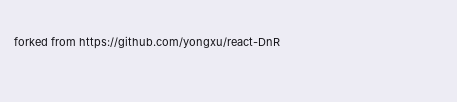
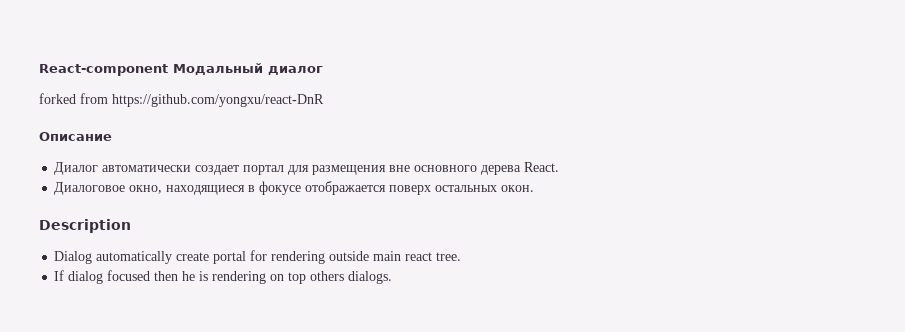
(14, 41) none -> [39,63,323,76] React-component Модальный диалог //
(280, 42) none -> [39,132,112,141] [54,162,560,175] [54,181,535,195] [39,219,131,233] [54,250,462,264] [54,270,393,284] // Описание // Диалог автоматически создает портал для размещения вне основного дерева React. // Диалоговое окно, находящиеся в фокусе отображается поверх остальных окон. // Description // Dialog automatically create portal for rendering outside main react tree. // If dialog focused then he is rendering on top others dialogs.

